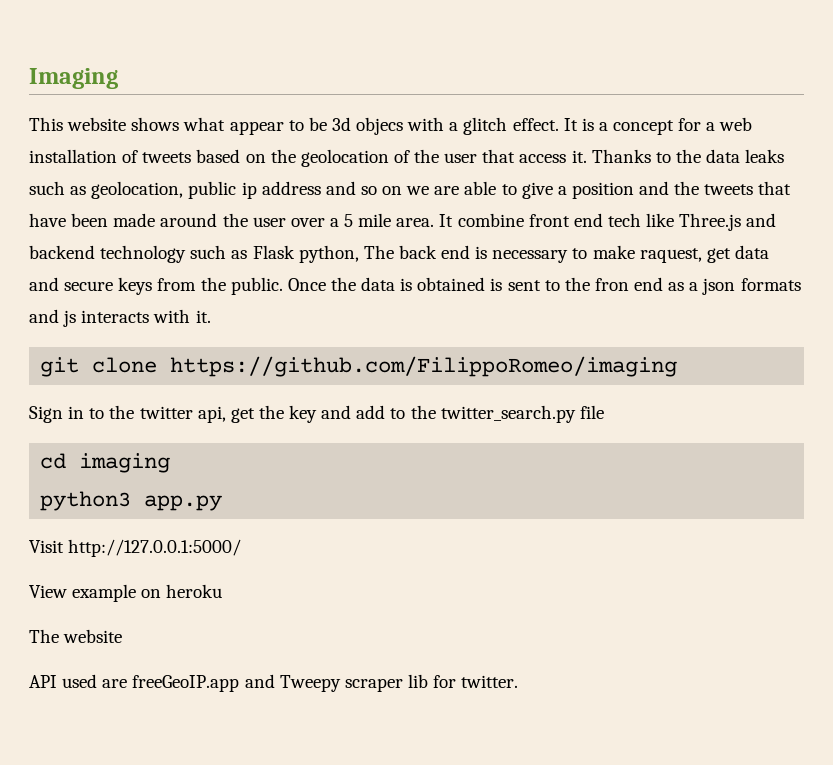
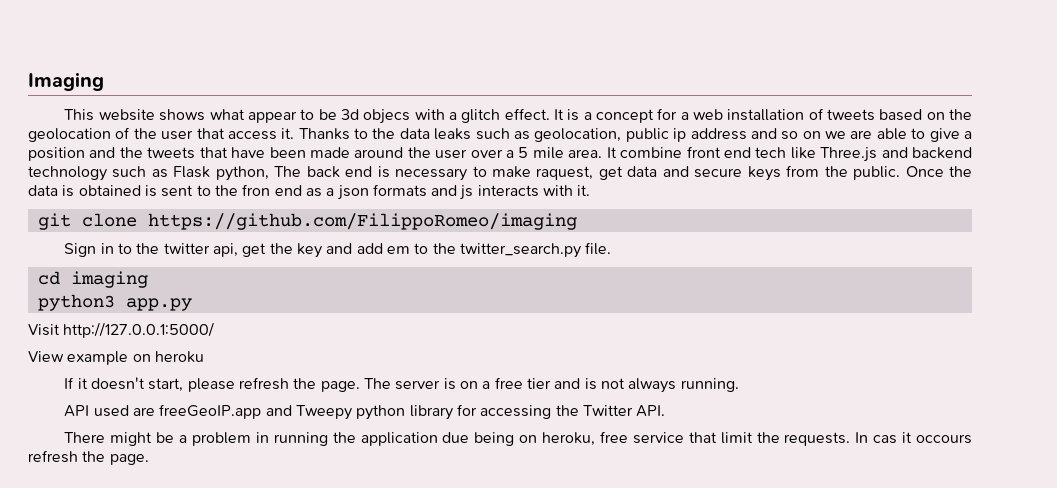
(386, 412) none -> [387,246,411,254] em
[579,405,604,419] file -> [585,242,612,255] file.
[29,629,123,643] The website -> [64,377,739,393] If it doesn't start, please refresh the page. The server is on a free tier and is not always running.
[344,674,519,692] scraper lib for twitter. -> [356,404,666,420] [64,431,972,446] [28,450,149,465] python library for accessing the Twitter API. // There might be a problem in running the application due being on heroku, free service that limit the requests. In cas it occours refresh the page.

